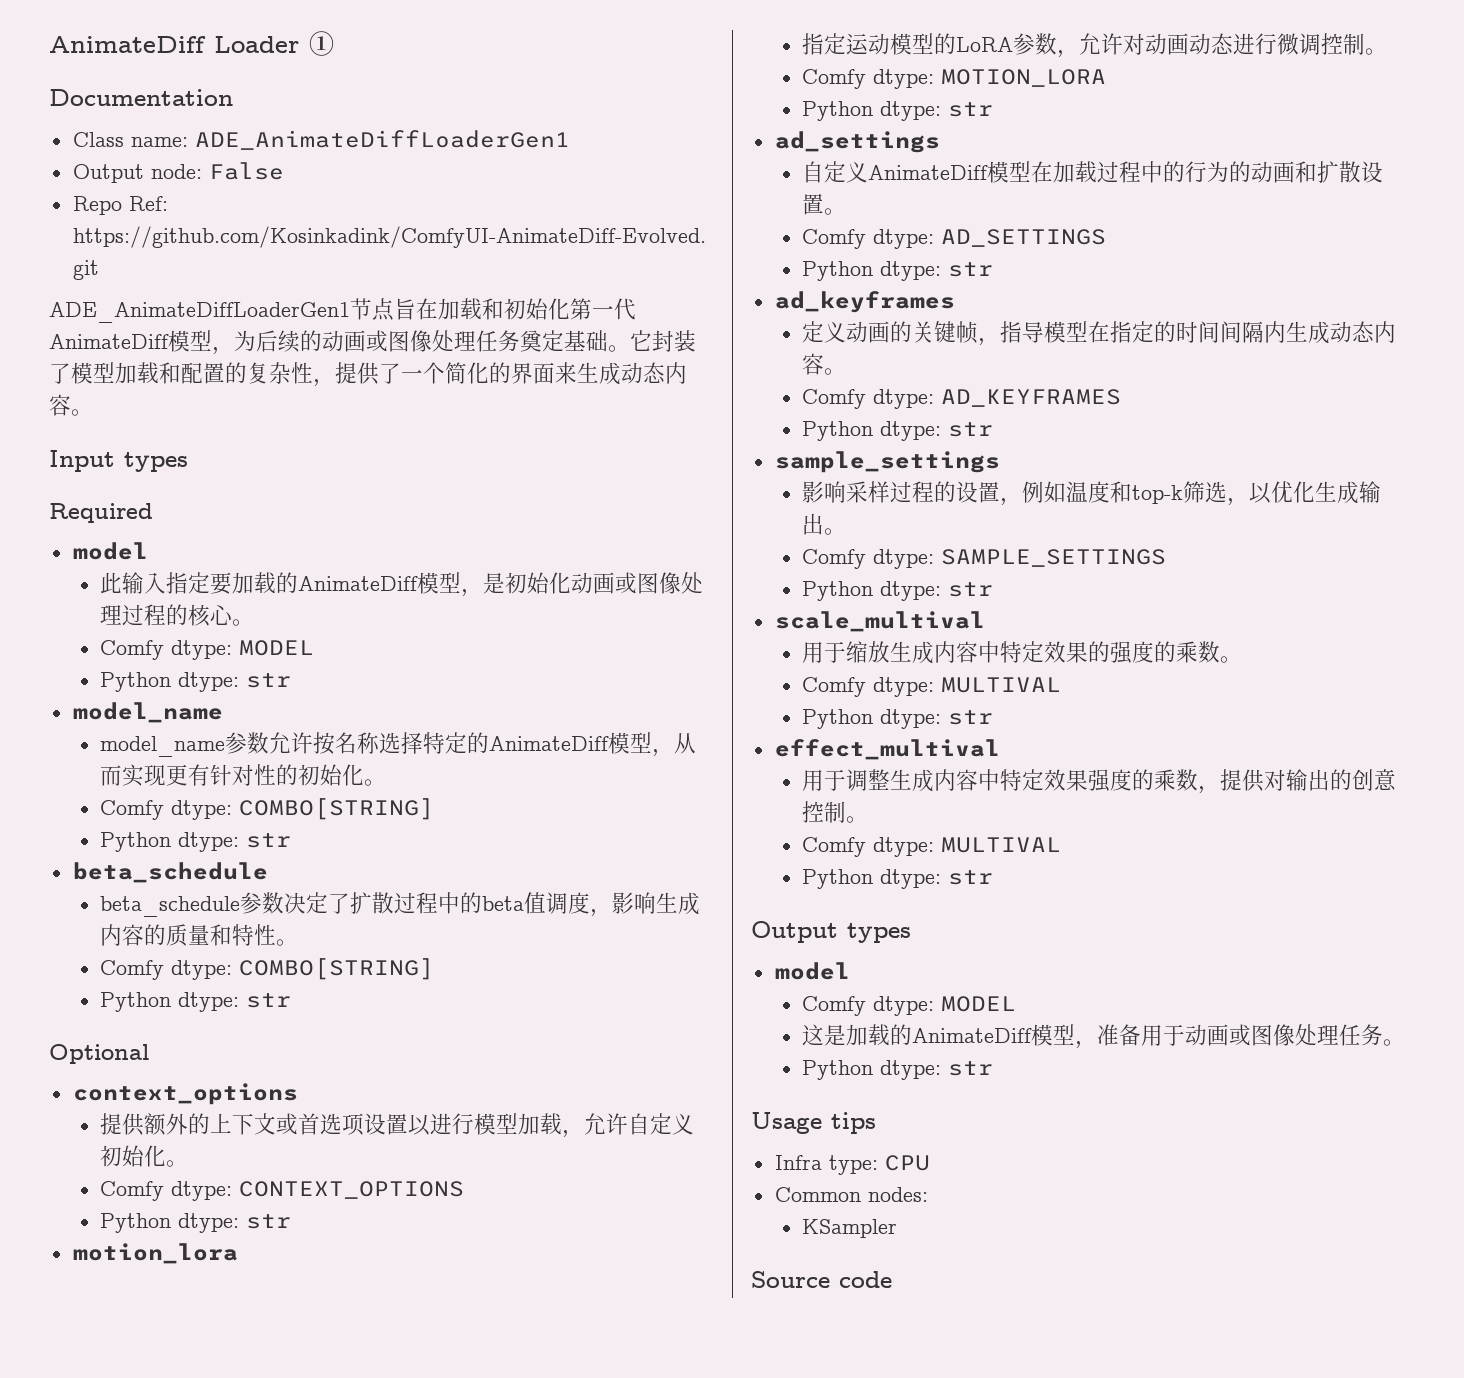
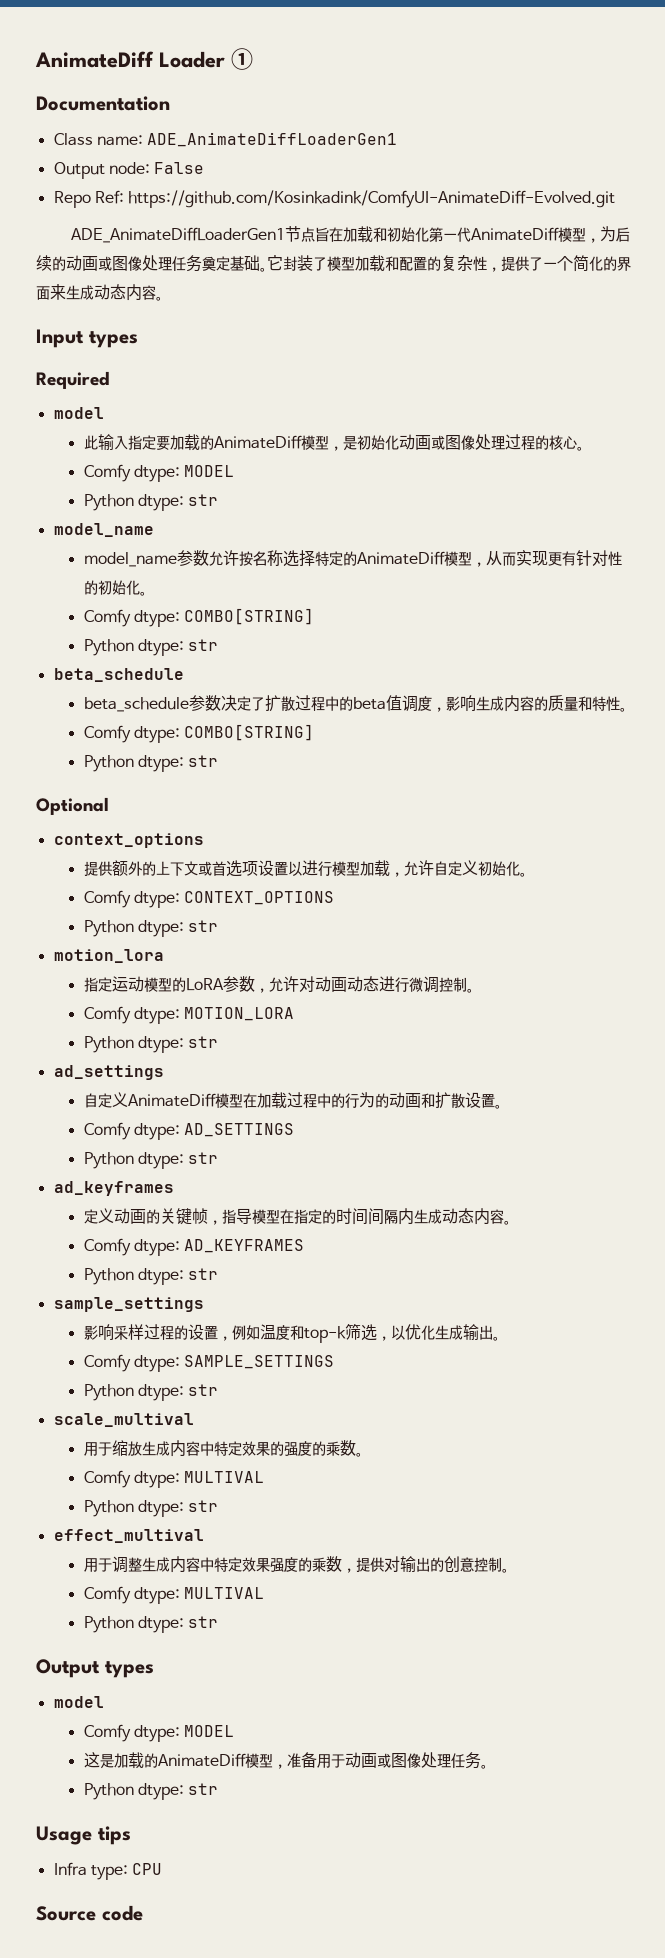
[774,1187,928,1202] [801,1219,897,1238] // Common nodes: // KSampler -> (163, 1869) none

